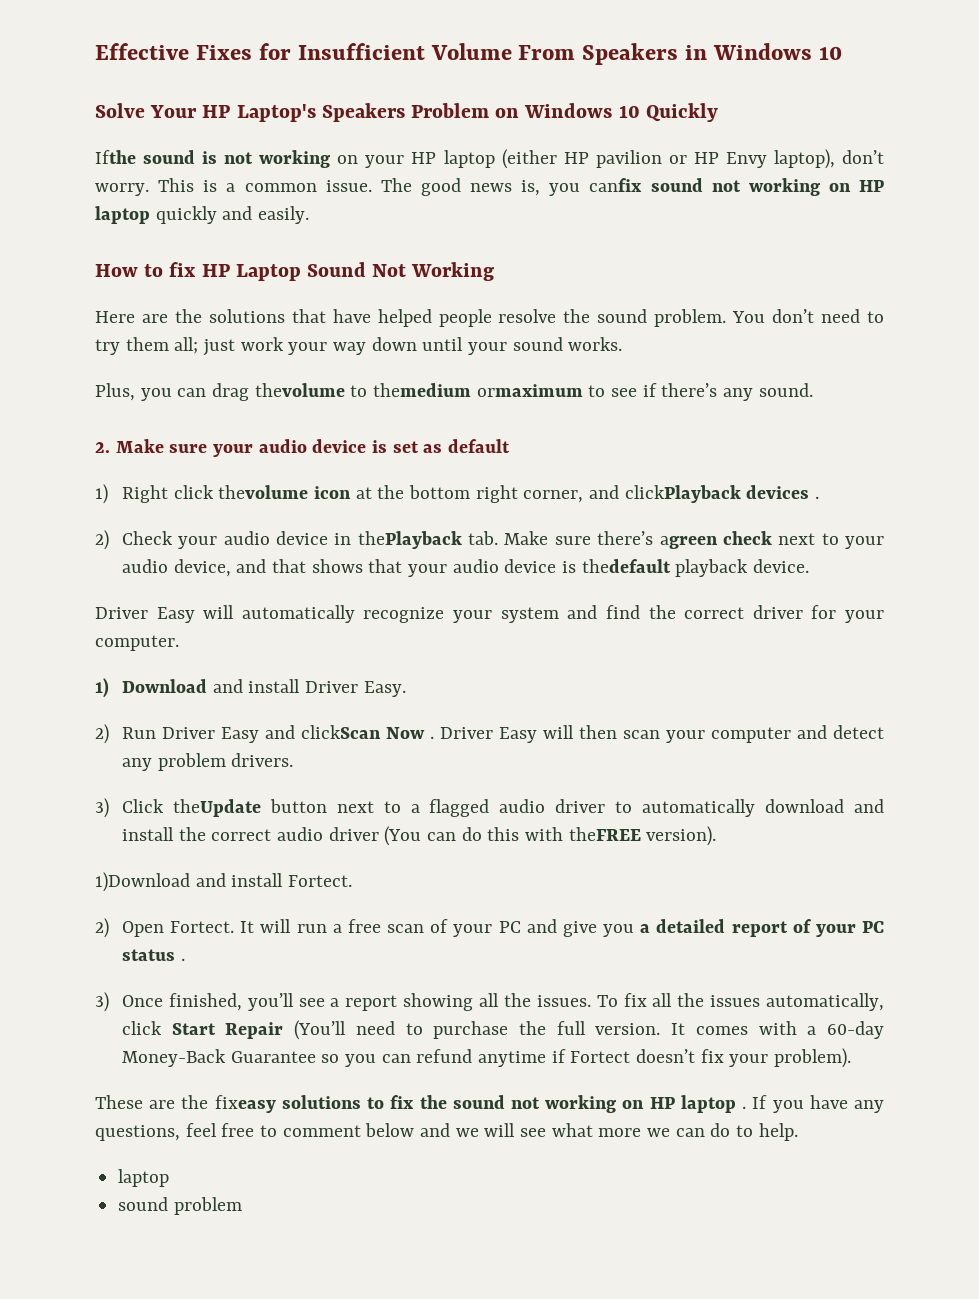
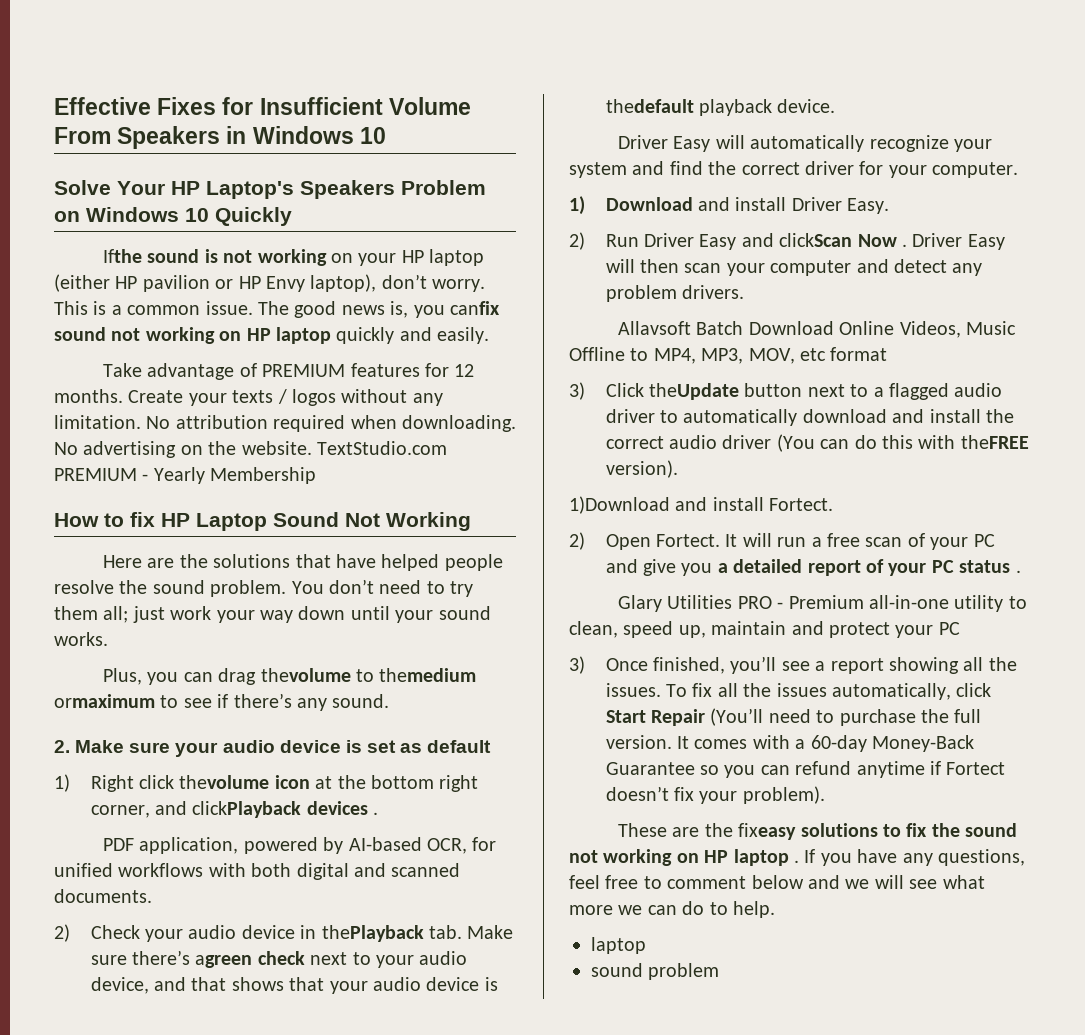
(310, 215) none -> [102,363,475,380] [54,389,443,406] [54,415,516,432] [54,441,447,458] [54,467,317,484] // Take advantage of PREMIUM features for 12 months. Create your texts / logos without any limitation. No attribution required when downloading. No advertising on the website. TextStudio.com PREMIUM - Yearly Membership
(820, 497) none -> [102,837,497,854] [54,863,461,880] [54,889,152,903] // PDF application, powered by AI-based OCR, for unified workflows with both digital and scanned documents.
(294, 760) none -> [617,321,1016,338] [569,347,888,364] // Allavsoft Batch Download Online Videos, Music Offline to MP4, MP3, MOV, etc format
(185, 959) none -> [617,595,1027,612] [569,621,960,638] // Glary Utilities PRO - Premium all-in-one utility to clean, speed up, maintain and protect your PC

